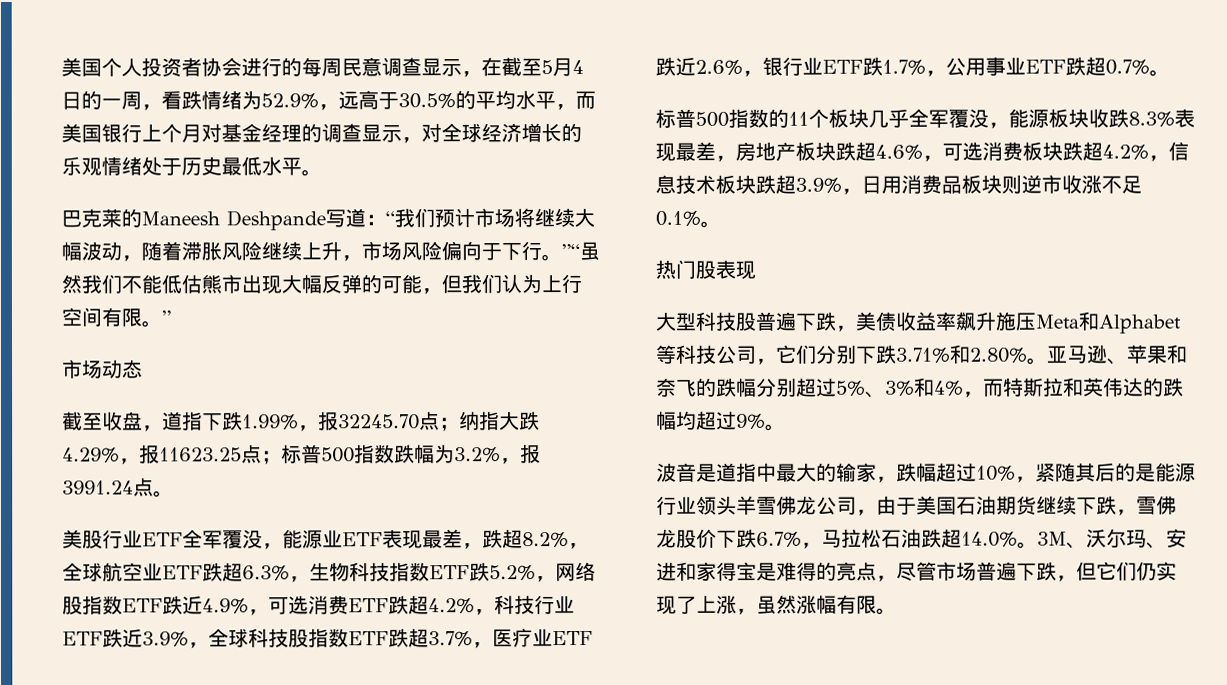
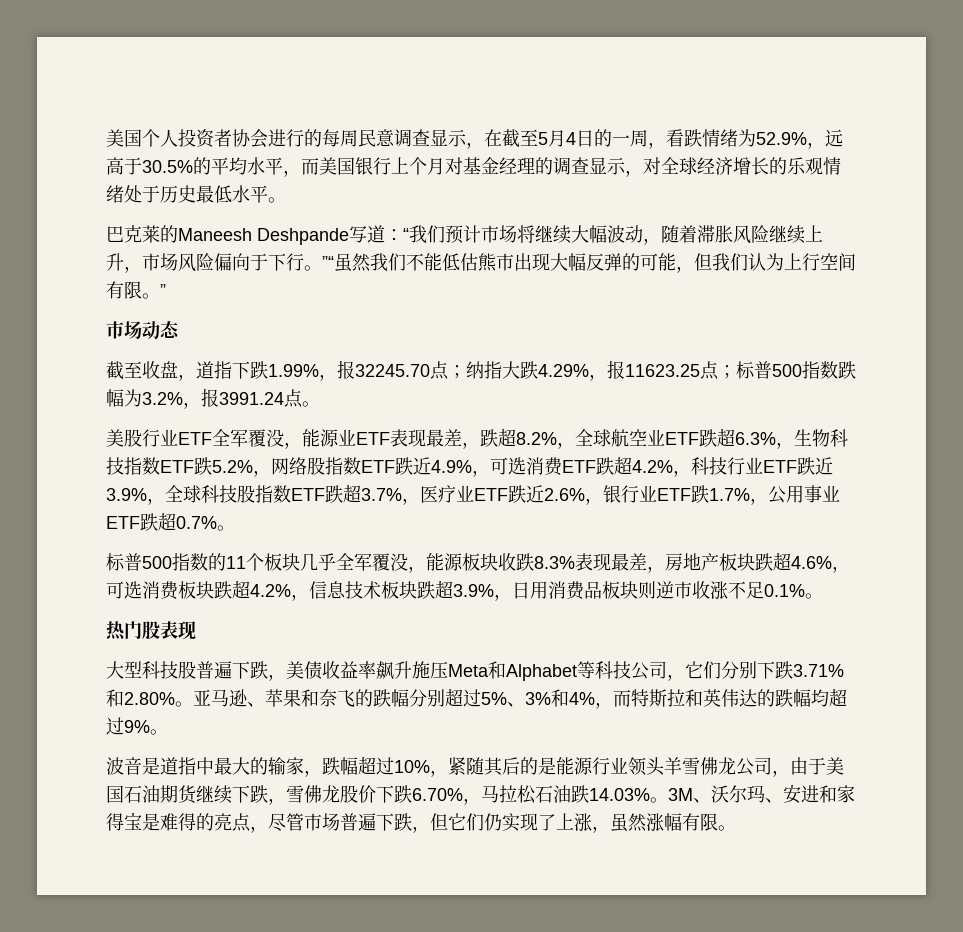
[756,531,802,547] 6.7% -> [412,788,463,801] 6.70%
[941,528,1018,548] 超14.0% -> [589,788,650,801] 14.03%

